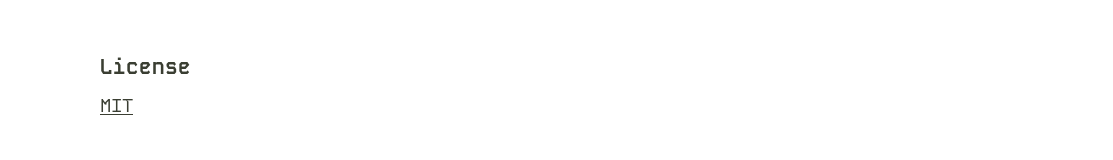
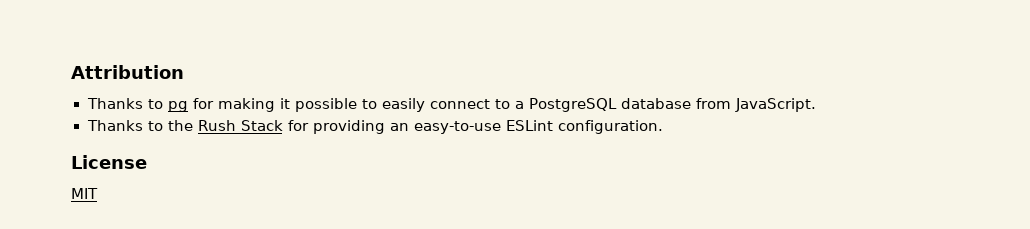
(100, 65) none -> [71,65,184,79] [86,98,816,112] [86,120,663,134] Attribution // Thanks to pg for making it possible to easily connect to a PostgreSQL database from JavaScript. // Thanks to the Rush Stack for providing an easy-to-use ESLint configuration. //

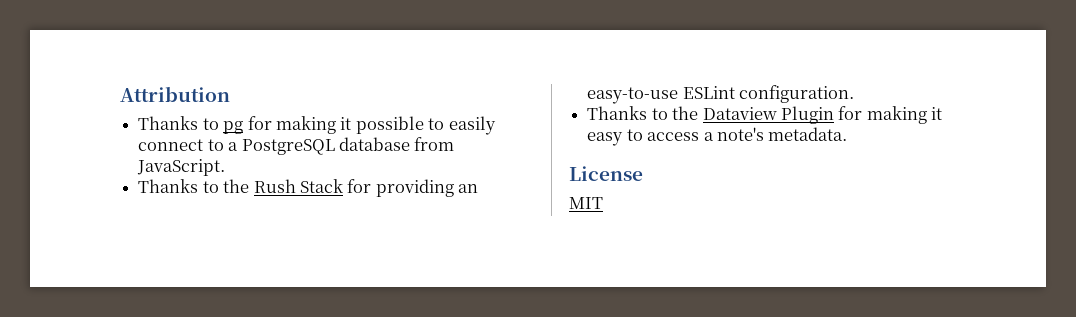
(663, 127) none -> [587,106,943,124] [587,127,848,146] // Thanks to the Dataview Plugin for making it easy to access a note's metadata.

